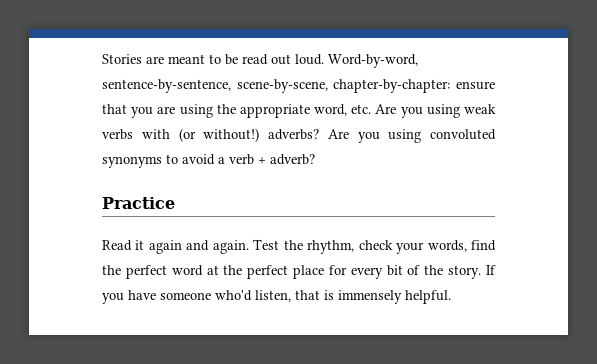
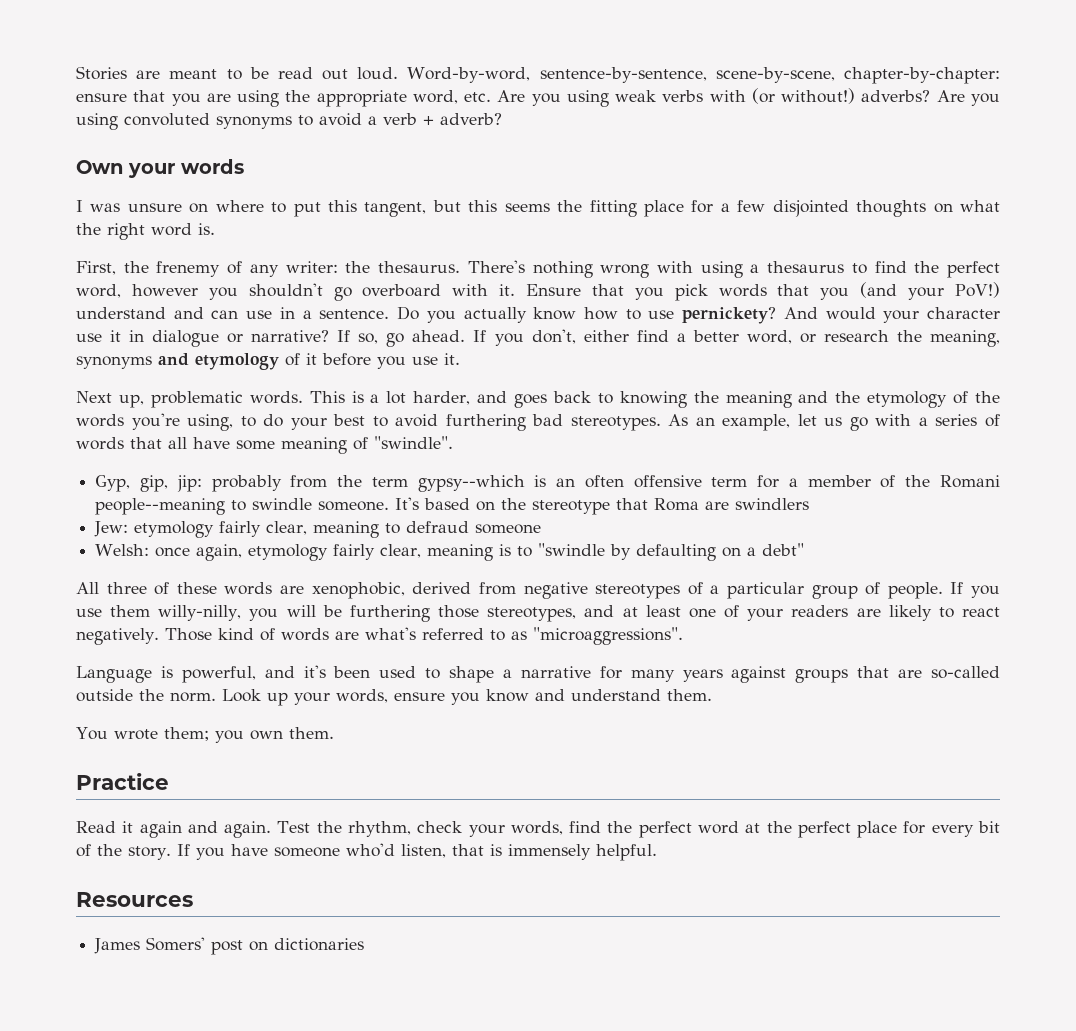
(315, 159) none -> [76,159,244,178] [76,200,1001,217] [76,223,215,240] [76,260,1000,278] [76,282,1000,301] [76,306,1000,324] [76,329,1000,347] [76,353,460,370] [76,391,1000,408] [76,413,1000,431] [76,436,453,454] [95,475,1001,492] [95,497,810,515] [94,521,542,538] [95,543,805,561] [76,582,1000,599] [76,605,1000,622] [76,627,683,645] [76,665,1001,683] [76,689,712,706] [76,727,334,743] // Own your words // I was unsure on where to put this tangent, but this seems the fitting place for a few disjointed thoughts on what the right word is. // First, the frenemy of any writer: the thesaurus. There's nothing wrong with using a thesaurus to find the perfect word, however you shouldn't go overboard with it. Ensure that you pick words that you (and your PoV!) understand and can use in a sentence. Do you actually know how to use pernickety? And would your character use it in dialogue or narrative? If so, go ahead. If you don't, either find a better word, or research the meaning, synonyms and etymology of it before you use it. // Next up, problematic words. This is a lot harder, and goes back to knowing the meaning and the etymology of the words you're using, to do your best to avoid furthering bad stereotypes. As an example, let us go with a series of words that all have some meaning of "swindle". // Gyp, gip, jip: probably from the term gypsy--which is an often offensive term for a member of the Romani people--meaning to swindle someone. It's based on the stereotype that Roma are swindlers // Jew: etymology fairly clear, meaning to defraud someone // Welsh: once again, etymology fairly clear, meaning is to "swindle by defaulting on a debt" // All three of these words are xenophobic, derived from negative stereotypes of a particular group of people. If you use them willy-nilly, you will be furthering those stereotypes, and at least one of your readers are likely to react negatively. Those kind of words are what's referred to as "microaggressions". // Language is powerful, and it's been used to shape a narrative for many years against groups that are so-called outside the norm. Look up your words, ensure you know and understand them. // You wrote them; you own them.
(451, 297) none -> [76,892,193,907] [94,937,365,955] // Resources // James Somers' post on dictionaries

